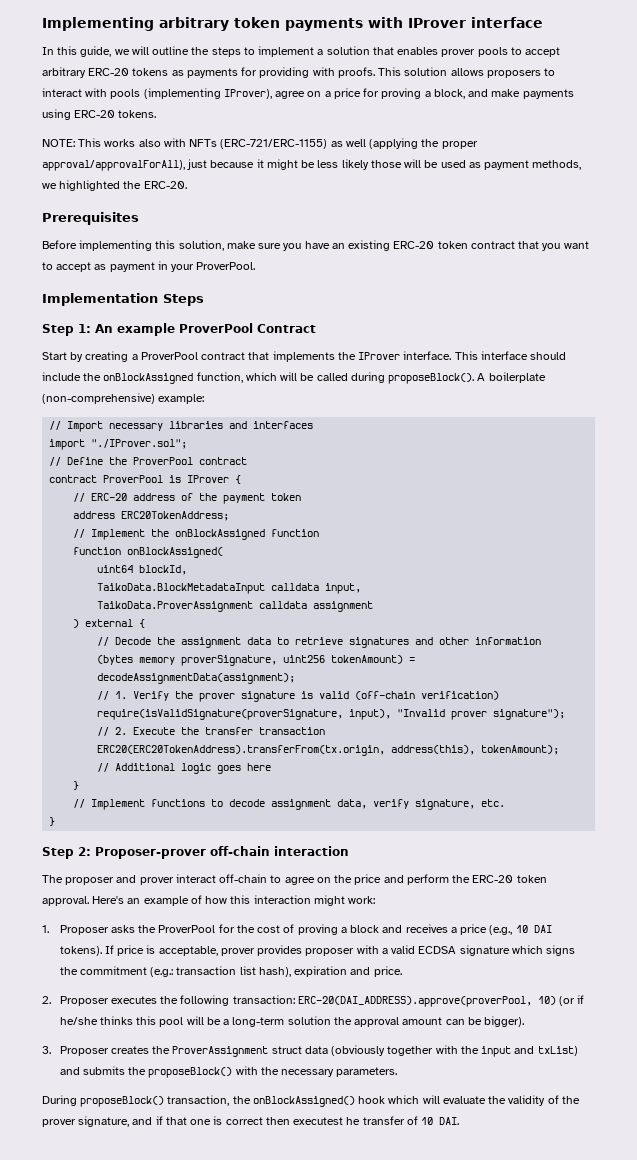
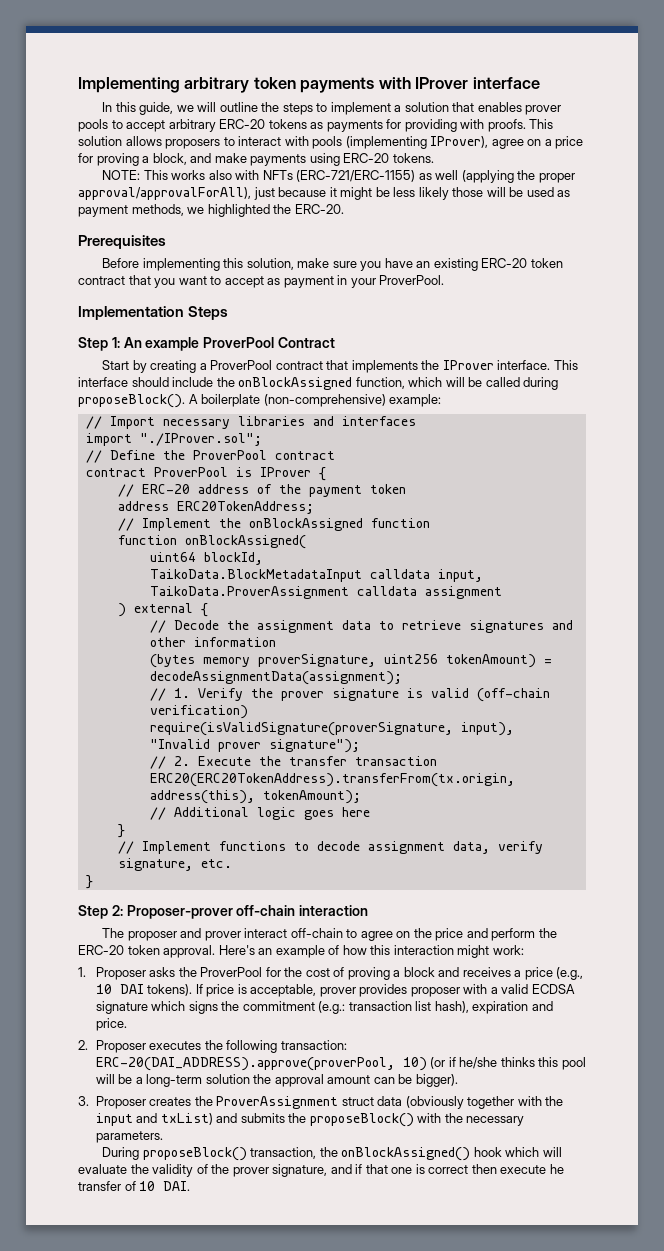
[293,1117,344,1125] executest -> [500,1165,547,1174] execute

